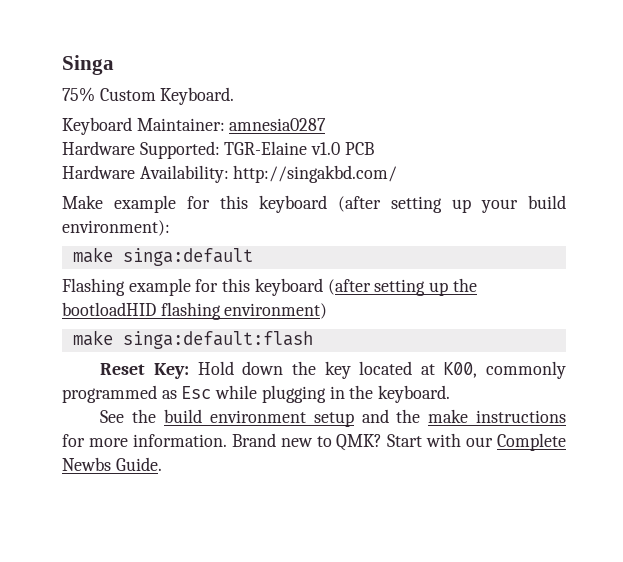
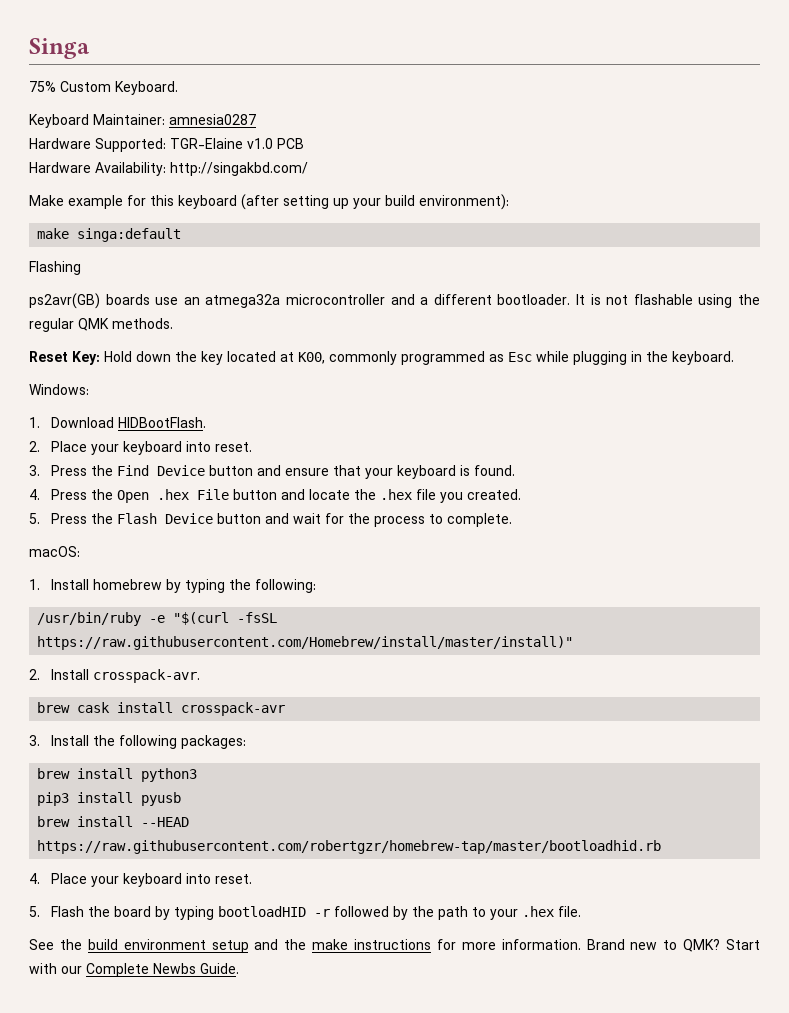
[128,278,477,296] [62,302,328,320] [72,330,313,349] example for this keyboard (after setting up the bootloadHID flashing environment) // make singa:default:flash -> [29,293,761,309] [29,318,173,332] // ps2avr(GB) boards use an atmega32a microcontroller and a different bootloader. It is not flashable using the regular QMK methods.
(451, 394) none -> [29,384,89,395] [29,417,207,428] [29,441,253,455] [29,465,516,479] [29,489,522,503] [29,513,513,527] [29,546,80,557] [29,579,317,593] [37,612,278,626] [37,636,574,650] [29,669,201,683] [37,702,286,716] [29,735,247,749] [37,768,198,782] [37,792,182,806] [37,816,190,827] [37,840,662,854] [29,873,253,887] [29,906,582,920] // Windows: // 1. Download HIDBootFlash. // 2. Place your keyboard into reset. // 3. Press the Find Device button and ensure that your keyboard is found. // 4. Press the Open .hex File button and locate the .hex file you created. // 5. Press the Flash Device button and wait for the process to complete. // macOS: // 1. Install homebrew by typing the following: // /usr/bin/ruby -e "$(curl -fsSL https://raw.githubusercontent.com/Homebrew/install/master/install)" // 2. Install crosspack-avr. // brew cask install crosspack-avr // 3. Install the following packages: // brew install python3 // pip3 install pyusb // brew install --HEAD https://raw.githubusercontent.com/robertgzr/homebrew-tap/master/bootloadhid.rb // 4. Place your keyboard into reset. // 5. Flash the board by typing bootloadHID -r followed by the path to your .hex file.

